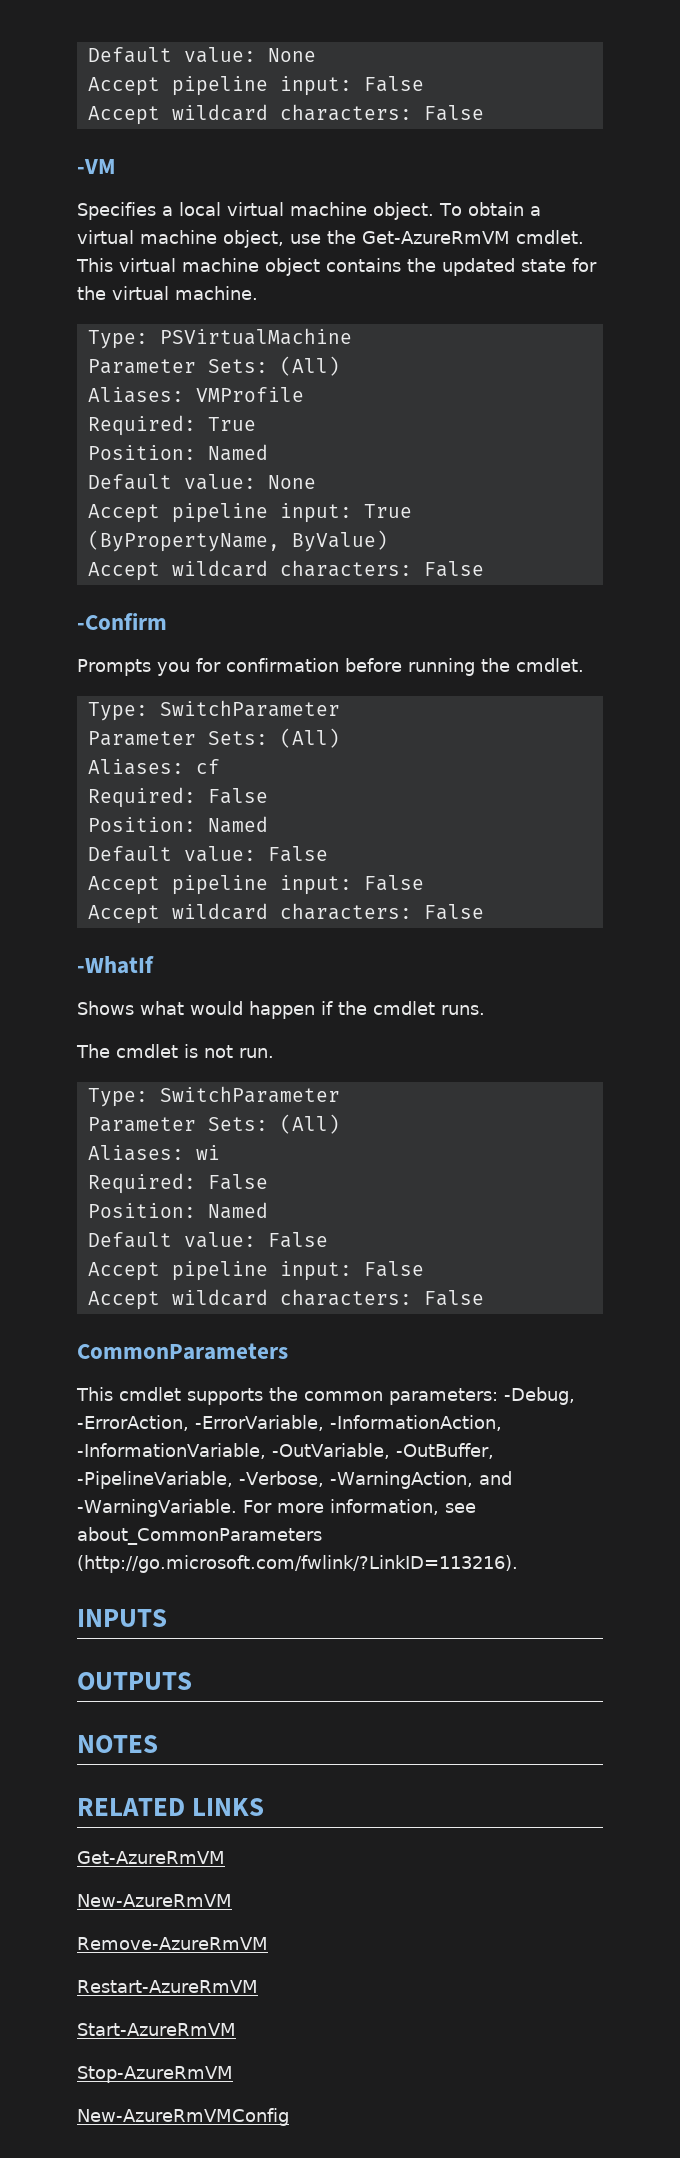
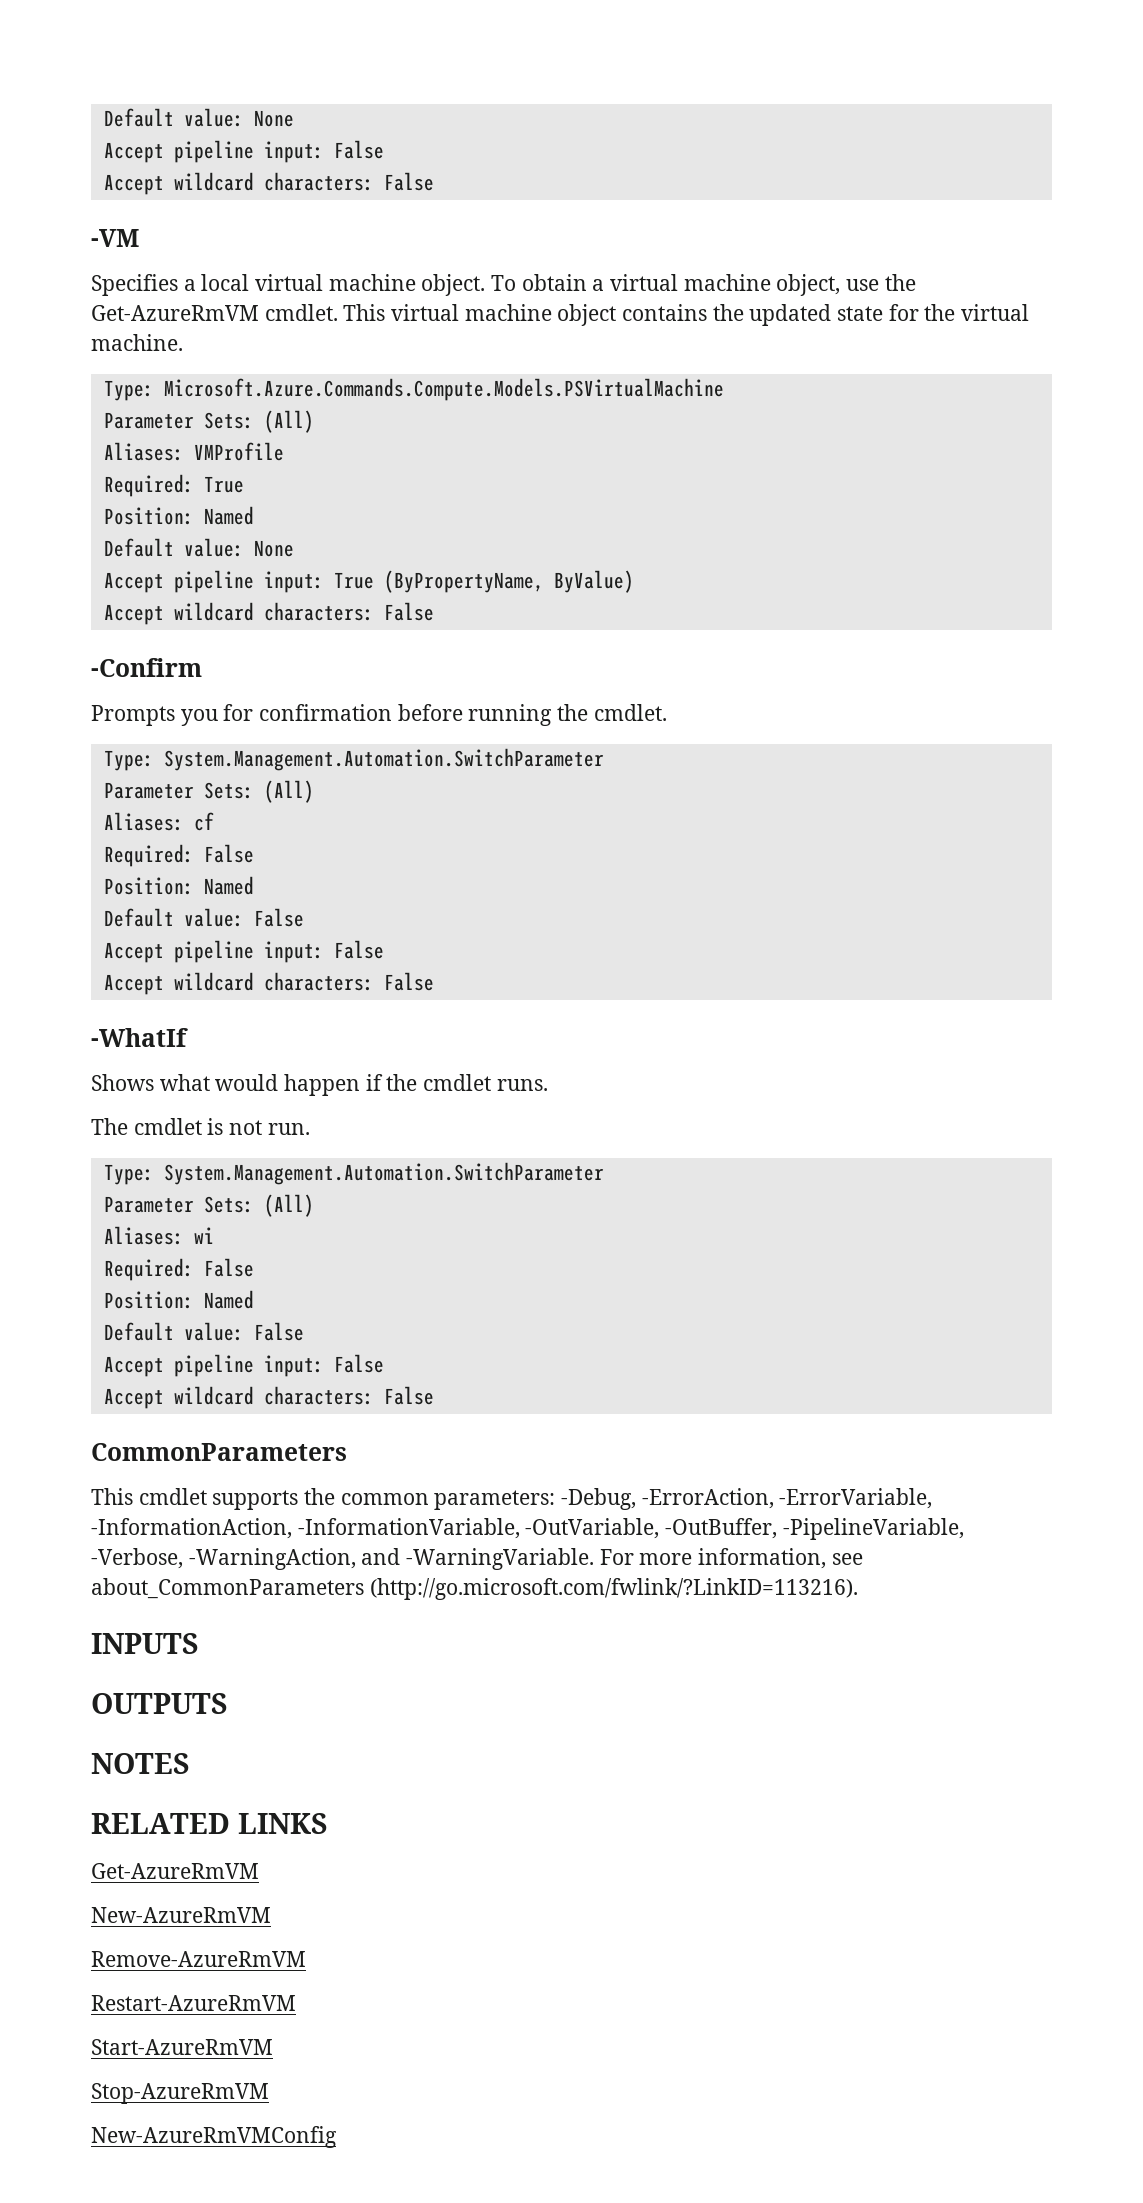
[159,328,352,345] PSVirtualMachine -> [163,378,724,401] Microsoft.Azure.Commands.Compute.Models.PSVirtualMachine
[159,700,340,717] SwitchParameter -> [163,748,604,771] System.Management.Automation.SwitchParameter
[159,1086,340,1103] SwitchParameter -> [163,1162,604,1185] System.Management.Automation.SwitchParameter

